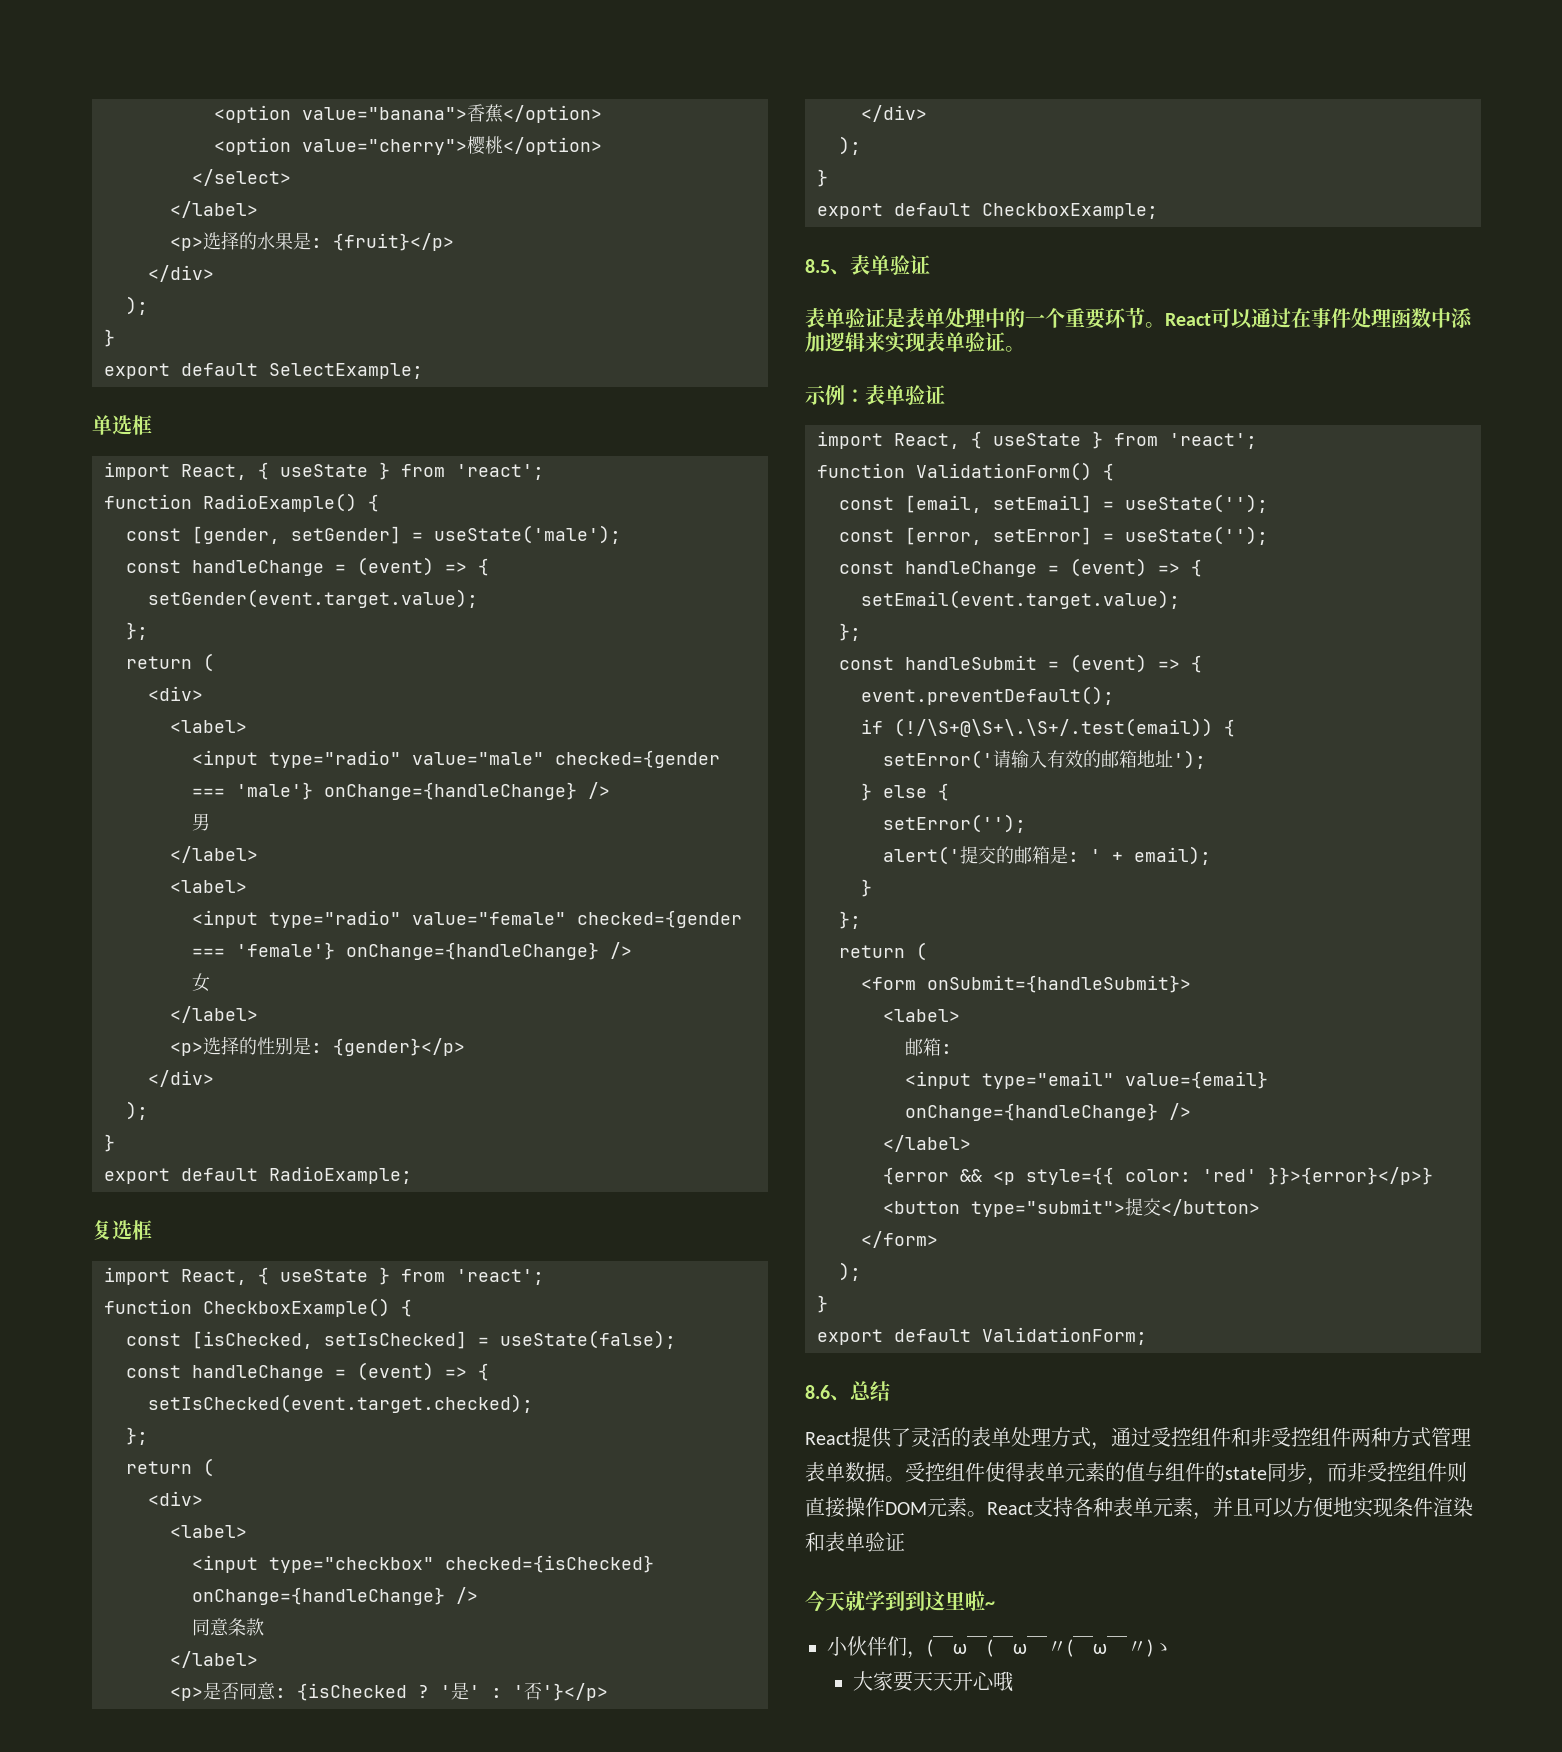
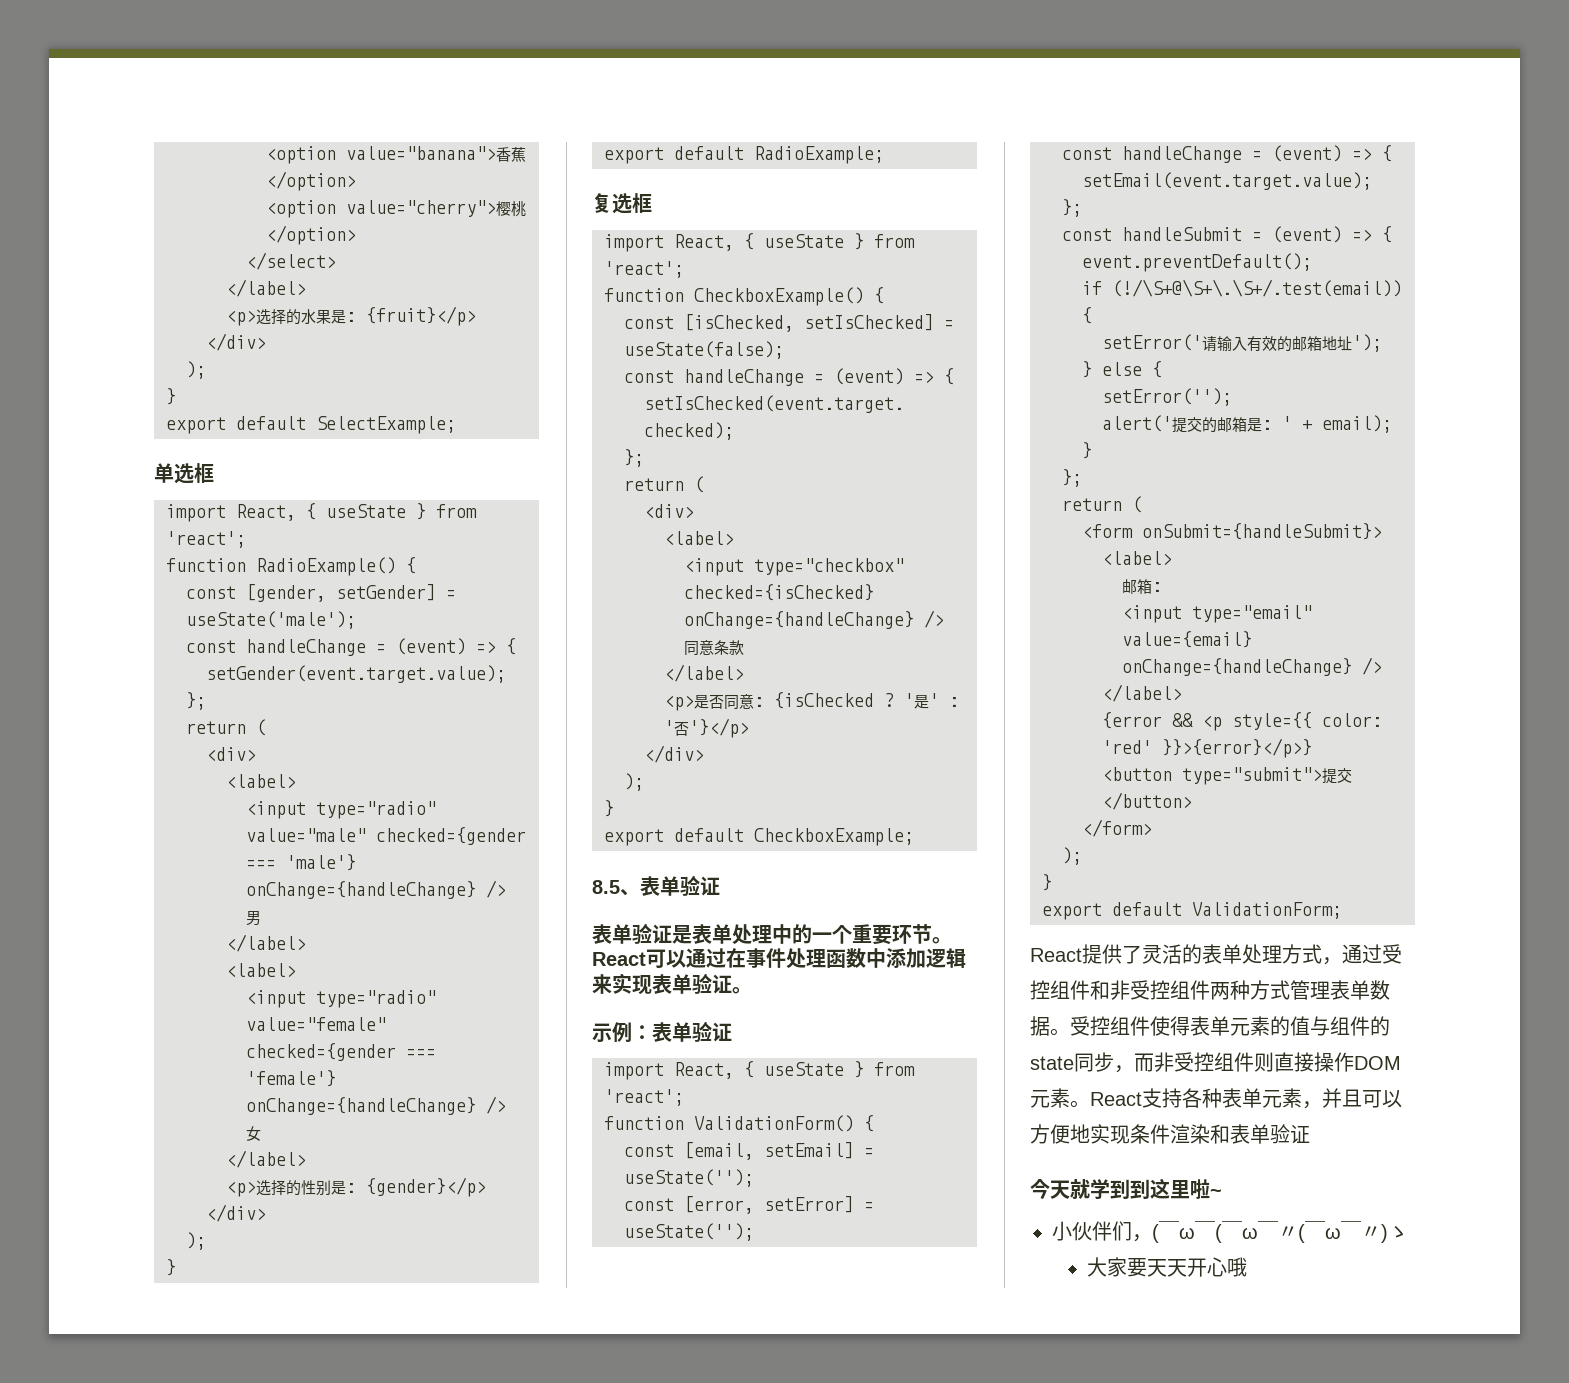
[805,1381,890,1401] // 8.6、总结 -> (1342, 910) none

